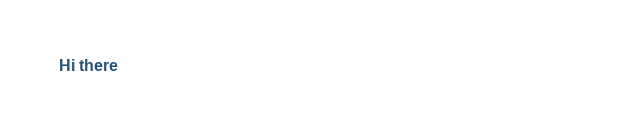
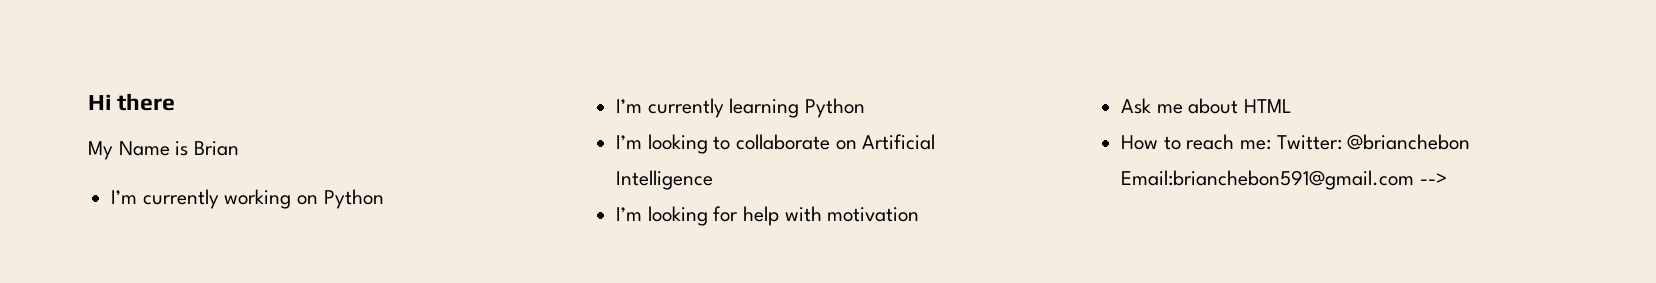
(119, 65) none -> [88,141,240,160] [111,189,384,209] [616,98,866,118] [616,134,936,154] [616,170,714,190] [616,206,920,226] [1121,98,1293,114] [1121,134,1471,150] [1121,170,1447,190] // My Name is Brian // I’m currently working on Python // I’m currently learning Python // I’m looking to collaborate on Artificial Intelligence // I’m looking for help with motivation // Ask me about HTML // How to reach me: Twitter: @brianchebon Email:brianchebon591@gmail.com -->

